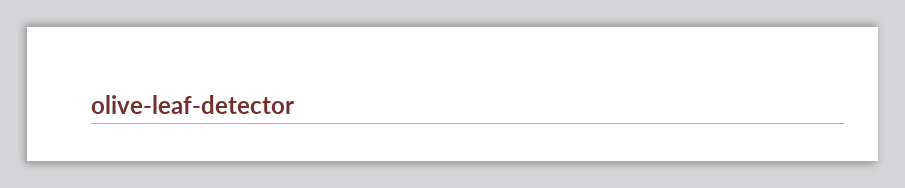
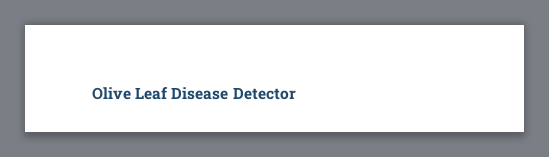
[91,95,294,114] olive-leaf-detector -> [92,87,296,100] Olive Leaf Disease Detector

